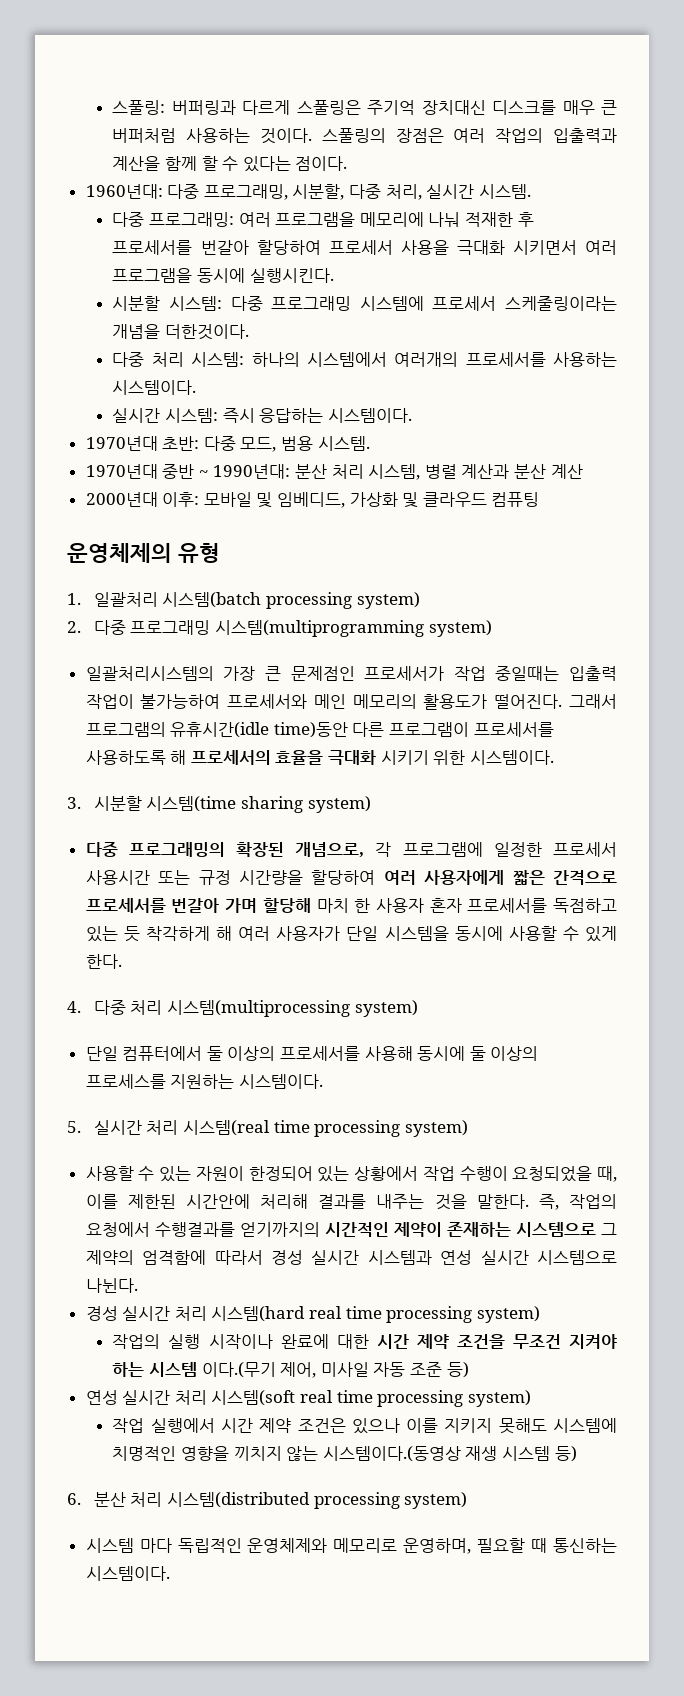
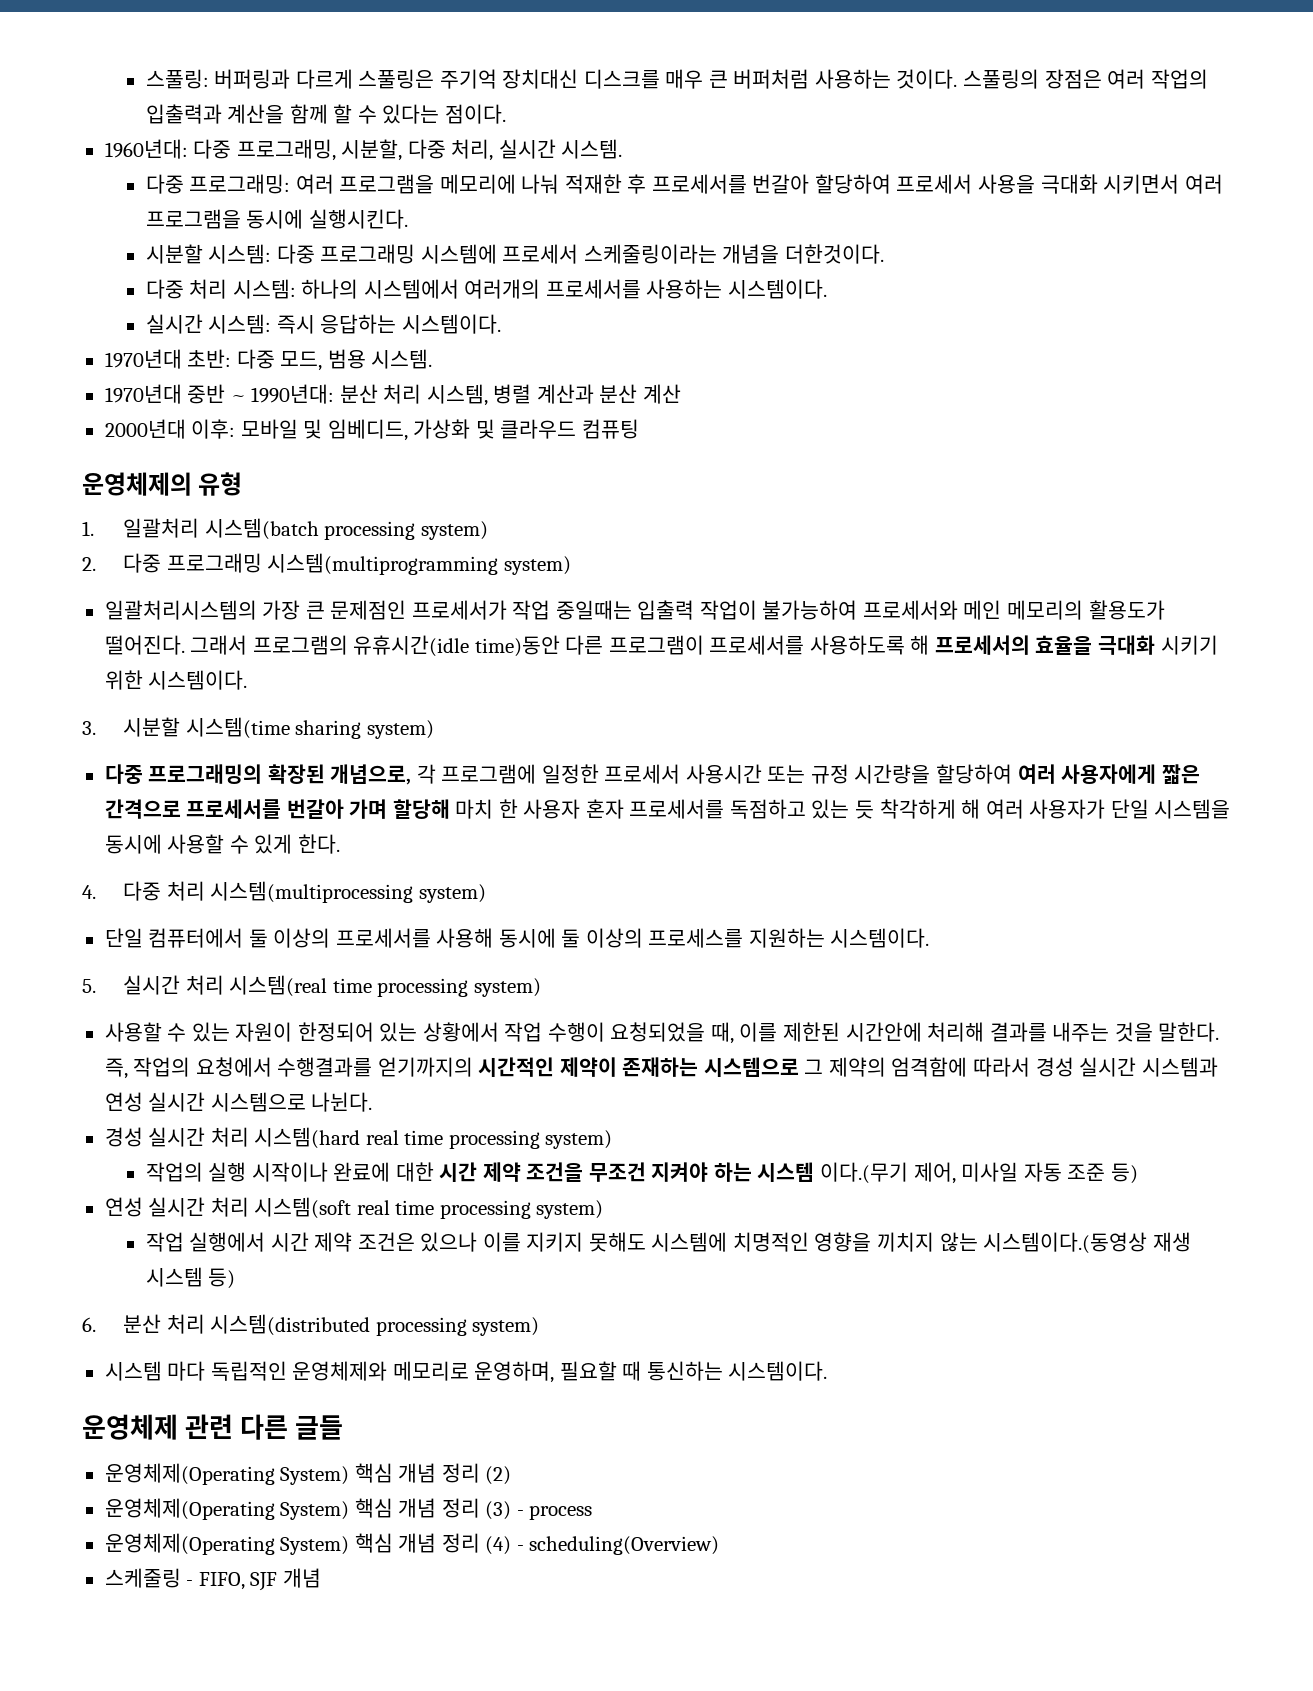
(170, 1573) none -> [82,1414,344,1440] [104,1463,512,1485] [104,1498,593,1520] [104,1533,720,1555] [104,1568,321,1591] // 운영체제 관련 다른 글들 // 운영체제(Operating System) 핵심 개념 정리 (2) // 운영체제(Operating System) 핵심 개념 정리 (3) - process // 운영체제(Operating System) 핵심 개념 정리 (4) - scheduling(Overview) // 스케줄링 - FIFO, SJF 개념

